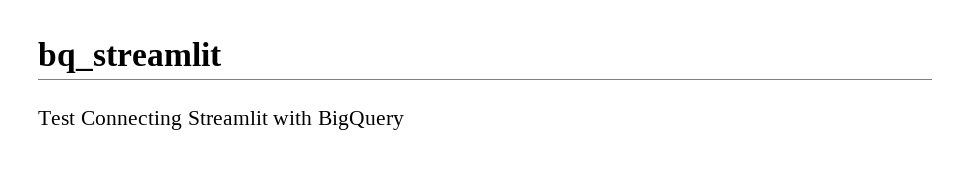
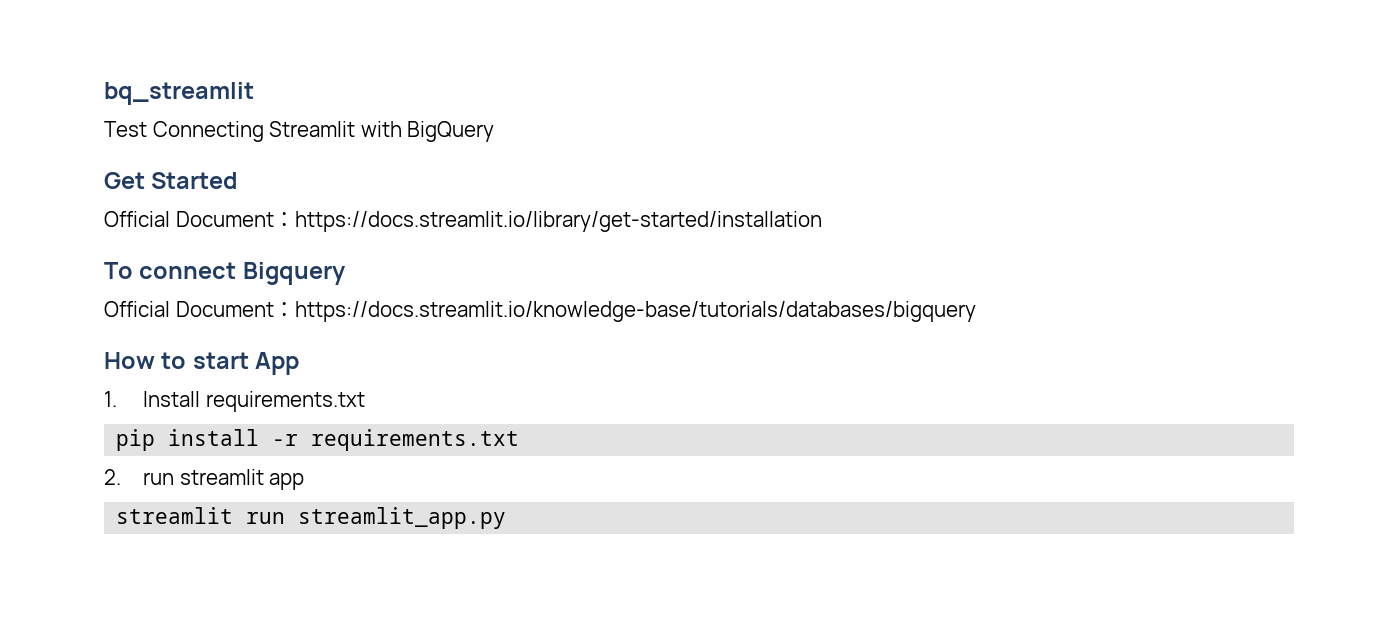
(405, 120) none -> [104,172,239,189] [104,211,822,232] [104,262,346,285] [104,301,976,322] [104,352,300,375] [104,391,365,412] [116,429,520,451] [104,469,305,490] [116,507,507,529] // Get Started // Official Document：https://docs.streamlit.io/library/get-started/installation // To connect Bigquery // Official Document：https://docs.streamlit.io/knowledge-base/tutorials/databases/bigquery // How to start App // 1. Install requirements.txt // pip install -r requirements.txt // 2. run streamlit app // streamlit run streamlit_app.py

